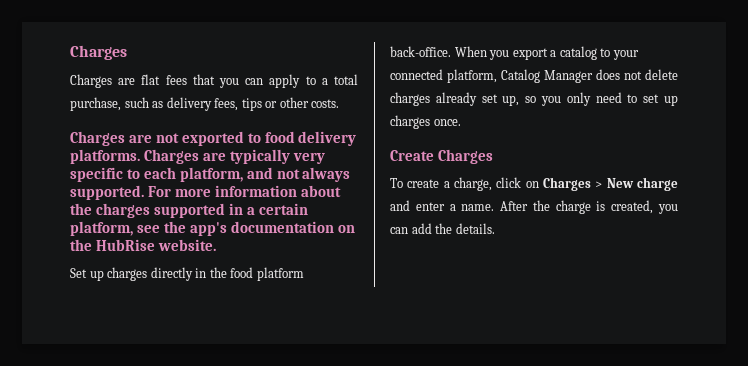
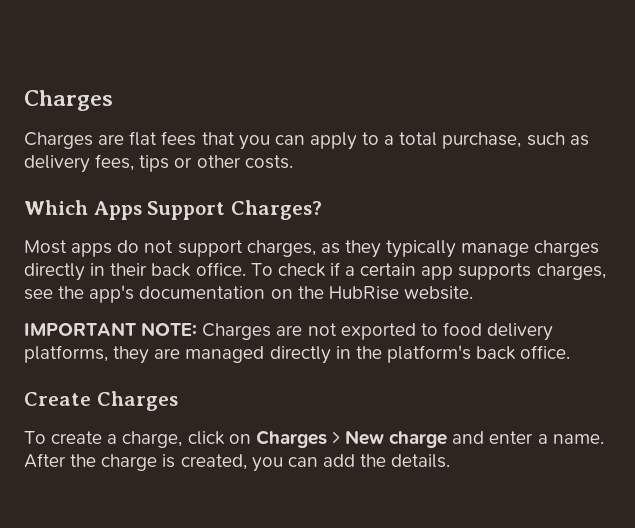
[70,131,357,146] [70,149,325,164] [70,167,351,182] [70,185,341,200] [70,203,308,218] [70,221,133,236] Charges are not exported to food delivery platforms. Charges are typically very specific to each platform, and not always supported. For more information about the charges supported in a certain platform, -> [24,200,322,220] [24,240,600,258] [24,262,606,281] Which Apps Support Charges? // Most apps do not support charges, as they typically manage charges directly in their back office. To check if a certain app supports charges,
[70,267,304,281] [390,46,639,60] [390,69,678,83] [390,92,678,106] [390,115,461,129] Set up charges directly in the food platform back-office. When you export a catalog to your connected platform, Catalog Manager does not delete charges already set up, so you only need to set up charges once. -> [24,322,554,341] [24,345,571,364] IMPORTANT NOTE: Charges are not exported to food delivery platforms, they are managed directly in the platform's back office.

